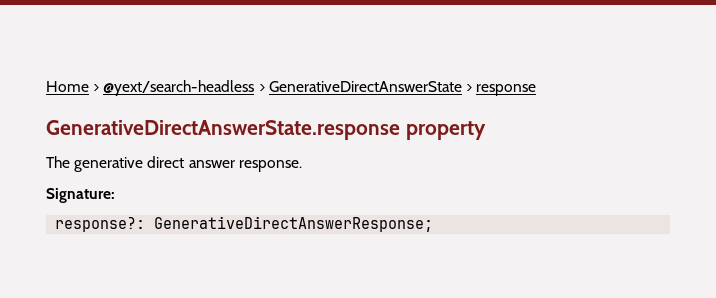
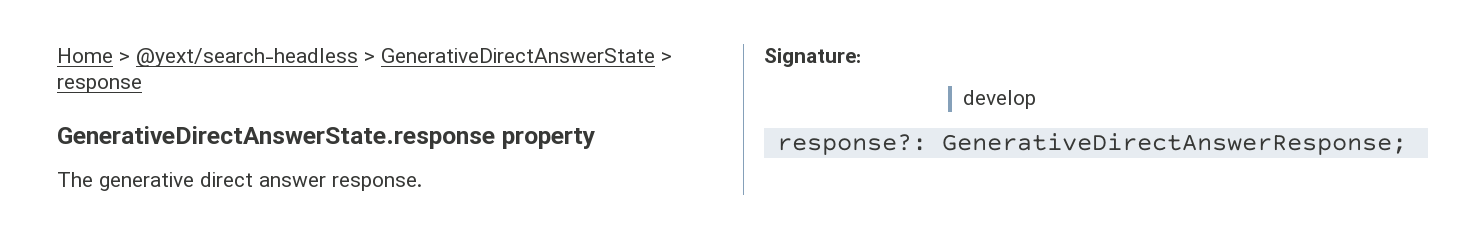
(115, 195) none -> [963,90,1037,109] // develop

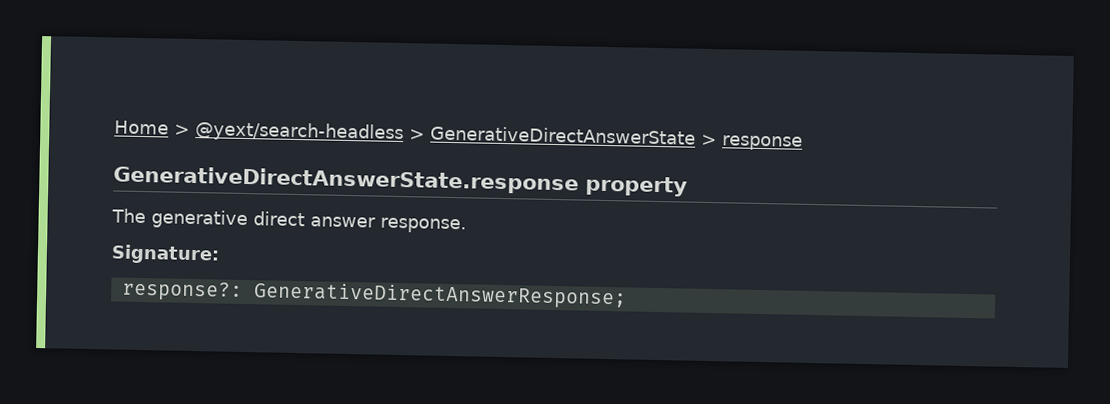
[963,90,1037,109] // develop -> (220, 254) none

